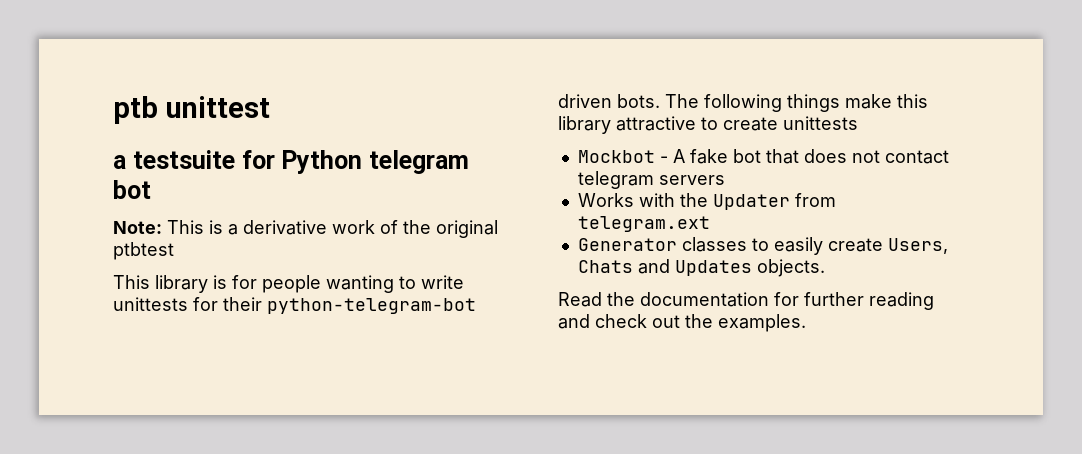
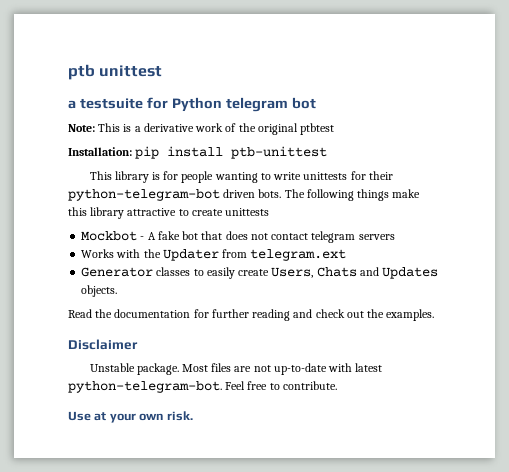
(174, 251) none -> [68,146,328,159] // Installation: pip install ptb-unittest
(806, 323) none -> [68,339,138,350] [89,363,383,375] [68,381,337,393] [68,411,193,423] // Disclaimer // Unstable package. Most files are not up-to-date with latest python-telegram-bot. Feel free to contribute. // Use at your own risk.

